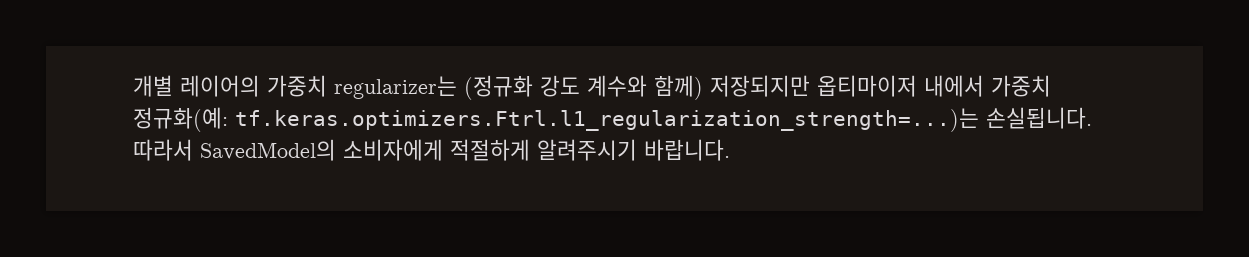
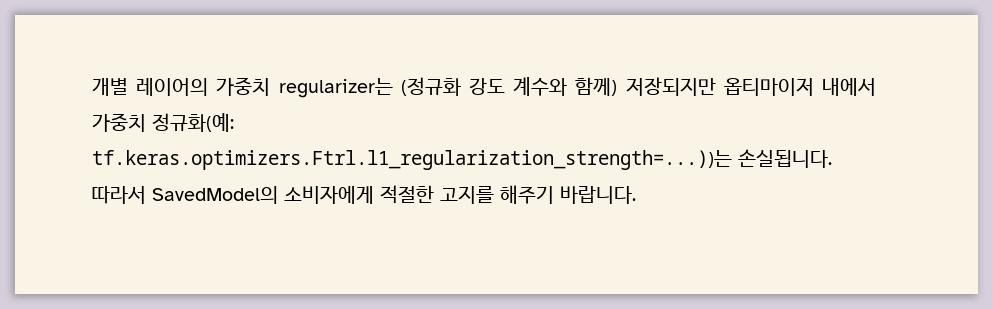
[235,108,979,132] tf.keras.optimizers.Ftrl.l1_regularization_strength=...)는 -> [92,150,732,170] tf.keras.optimizers.Ftrl.l1_regularization_strength=...))는
[450,139,637,161] 적절하게 알려주시기 -> [380,185,554,204] 적절한 고지를 해주기

